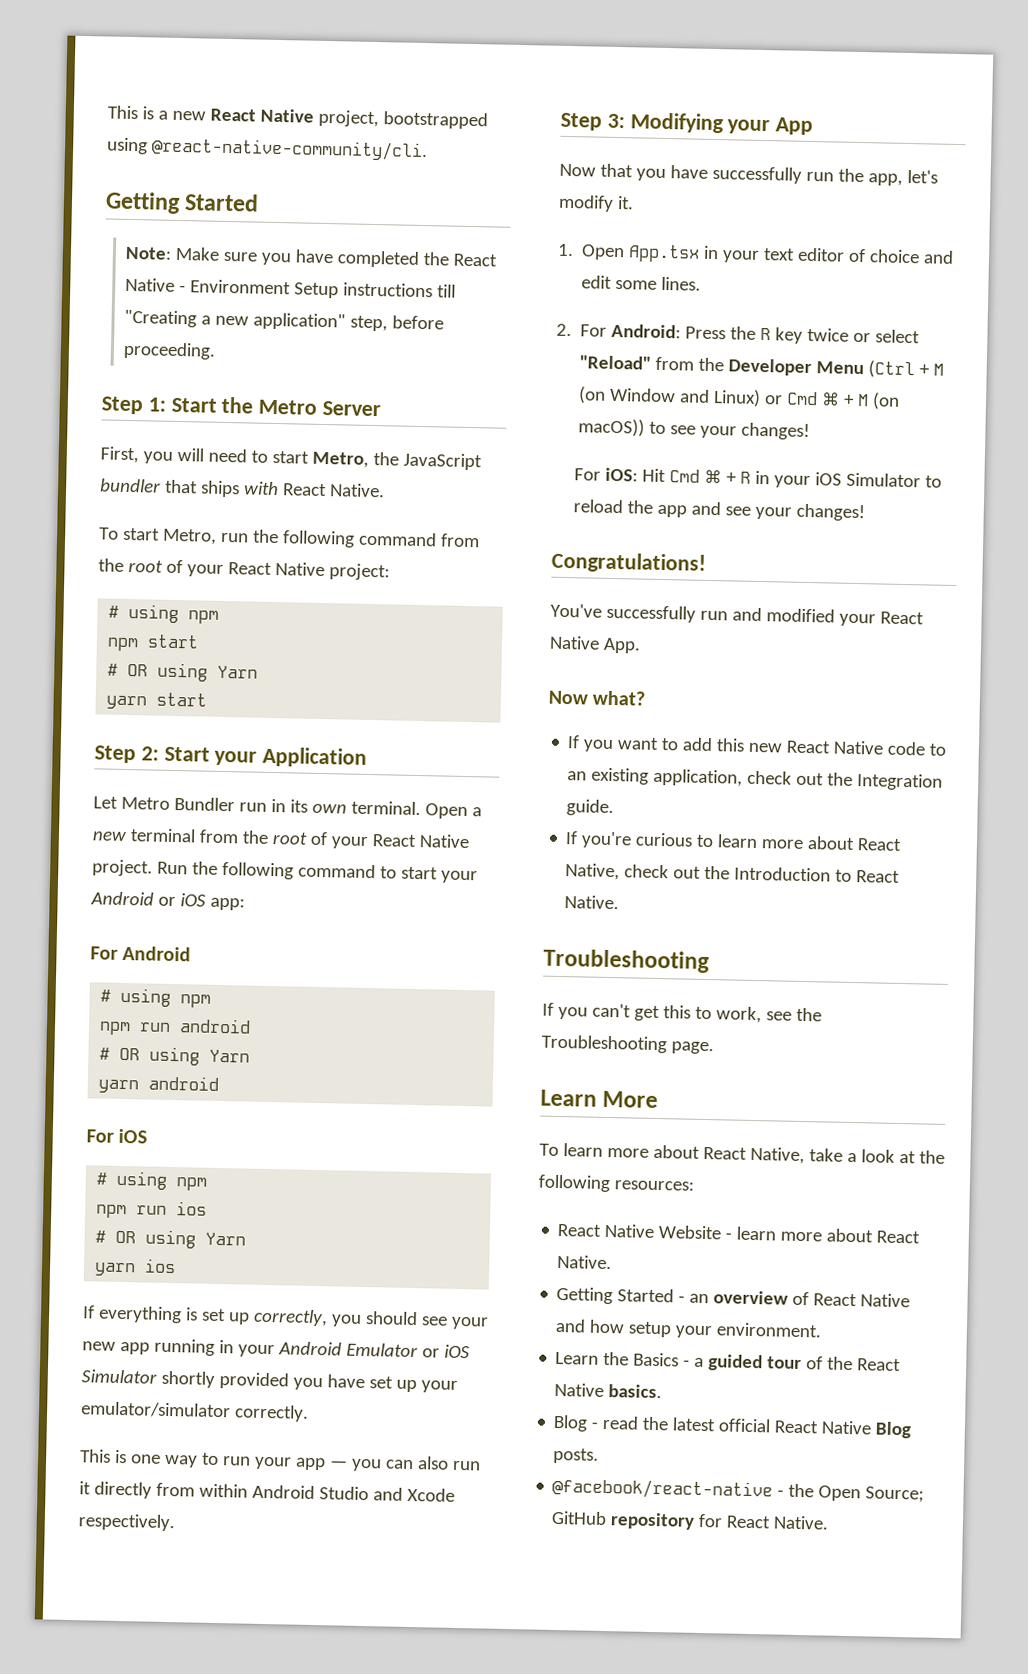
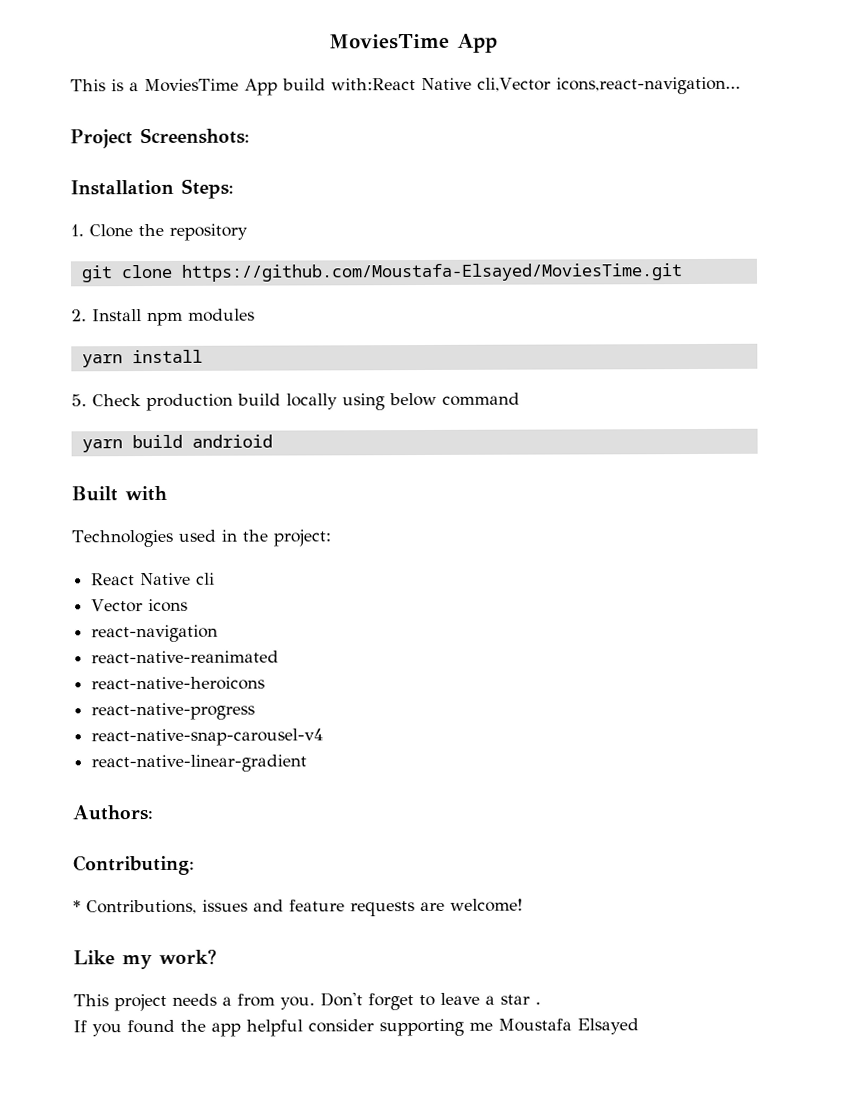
(107, 112) none -> [329,33,498,53] MoviesTime App //
[171,108,488,130] [106,137,428,162] [105,191,260,214] [125,246,497,268] [125,277,456,299] [124,309,444,332] [123,341,217,360] [101,396,382,417] [100,446,482,471] [100,478,385,498] [99,527,480,548] [98,558,390,581] [108,604,220,624] [107,634,200,652] [107,662,259,682] [106,692,208,710] [94,745,368,768] [93,796,482,820] [92,828,470,849] [92,859,478,884] [90,891,245,911] [90,945,192,962] [100,987,212,1008] [99,1018,252,1036] [99,1046,251,1066] [98,1075,220,1094] [86,1128,148,1144] [96,1170,208,1191] [96,1201,208,1219] [95,1229,247,1249] [94,1258,177,1277] [82,1305,489,1330] [82,1338,470,1359] [81,1369,458,1393] [81,1401,309,1422] [80,1449,481,1472] [79,1481,455,1502] [78,1513,175,1532] [560,112,814,136] [559,163,938,186] [558,194,634,212] [557,243,955,264] [581,275,702,291] [556,323,921,344] [579,355,945,379] [578,386,901,410] [578,418,811,441] [574,467,942,489] [573,499,865,522] [551,551,706,574] [550,603,924,627] [549,635,641,654] [548,690,647,706] [567,735,948,756] [567,767,944,791] [566,799,615,817] [565,831,903,851] [565,863,901,883] [564,895,620,910] [543,948,710,974] [542,1002,822,1024] [541,1034,714,1055] [540,1089,659,1109] [539,1143,945,1165] [538,1174,694,1193] [557,1223,921,1244] [557,1254,613,1270] [556,1286,911,1308] [555,1318,823,1339] [555,1351,902,1372] [554,1382,663,1399] [553,1414,913,1439] [553,1447,600,1464] [552,1477,925,1503] [551,1510,830,1530] new React Native project, bootstrapped using @react-native-community/cli. // Getting Started // Note: Make sure you have completed the React Native - Environment Setup instructions till "Creating a new application" step, before proceeding. // Step 1: Start the Metro Server // First, you will need to start Metro, the JavaScript bundler that ships with React Native. // To start Metro, run the following command from the root of your React Native project: // # using npm // npm start // # OR using Yarn // yarn start // Step 2: Start your Application // Let Metro Bundler run in its own terminal. Open a new terminal from the root of your React Native project. Run the following command to start your Android or iOS app: // For Android // # using npm // npm run android // # OR using Yarn // yarn android // For iOS // # using npm // npm run ios // # OR using Yarn // yarn ios // If everything is set up correctly, you should see your new app running in your Android Emulator or iOS Simulator shortly provided you have set up your emulator/simulator correctly. // This is one way to run your app — you can also run it directly from within Android Studio and Xcode respectively. // Step 3: Modifying your App // Now that you have successfully run the app, let's modify it. // 1. Open App.tsx in your text editor of choice and edit some lines. // 2. For Android: Press the R key twice or select "Reload" from the Developer Menu (Ctrl + M (on Window and Linux) or Cmd ⌘ + M (on macOS)) to see your changes! // For iOS: Hit Cmd ⌘ + R in your iOS Simulator to reload the app and see your changes! // Congratulations! // You've successfully run and modified your React Native App. // Now what? // If you want to add this new React Native code to an existing application, check out the Integration guide. // If you're curious to learn more about React Native, check out the Introduction to React Native. // Troubleshooting // If you can't get this to work, see the Troubleshooting page. // Learn More // To learn more about React Native, take a look at the following resources: // React Native Website - learn more about React Native. // Getting Started - an overview of React Native and how setup your environment. // Learn the Basics - a guided tour of the React Native basics. // Blog - read the latest official React Native Blog posts. // @facebook/react-native - the Open Source; GitHub repository for React Native. -> [144,76,741,96] [70,127,250,149] [70,178,234,199] [70,223,248,241] [80,263,683,283] [71,308,255,327] [81,349,203,368] [71,392,520,412] [81,434,273,453] [71,485,167,502] [71,529,331,548] [91,572,216,586] [91,598,189,613] [91,624,219,643] [91,650,280,664] [91,676,266,691] [91,702,256,721] [91,728,325,747] [91,754,308,773] [72,805,153,821] [73,854,195,876] [73,898,523,917] [73,948,217,970] [73,992,541,1012] [73,1018,639,1037] MoviesTime App build with:React Native cli,Vector icons,react-navigation... // Project Screenshots: // Installation Steps: // 1. Clone the repository // git clone https://github.com/Moustafa-Elsayed/MoviesTime.git // 2. Install npm modules // yarn install // 5. Check production build locally using below command // yarn build andrioid // Built with // Technologies used in the project: // React Native cli // Vector icons // react-navigation // react-native-reanimated // react-native-heroicons // react-native-progress // react-native-snap-carousel-v4 // react-native-linear-gradient // Authors: // Contributing: // * Contributions, issues and feature requests are welcome! // Like my work? // This project needs a from you. Don't forget to leave a star . // If you found the app helpful consider supporting me Moustafa Elsayed

